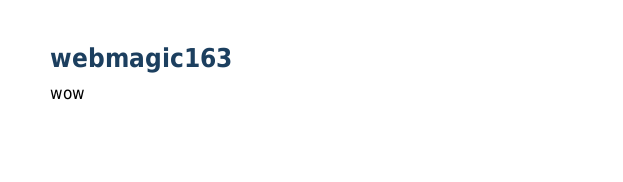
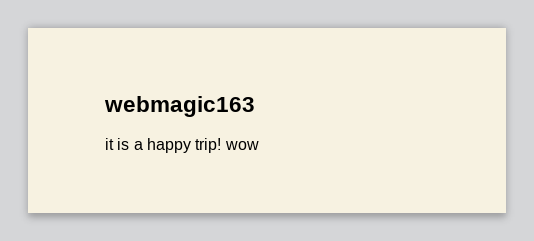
(232, 60) none -> [105,138,222,153] it is a happy trip!

